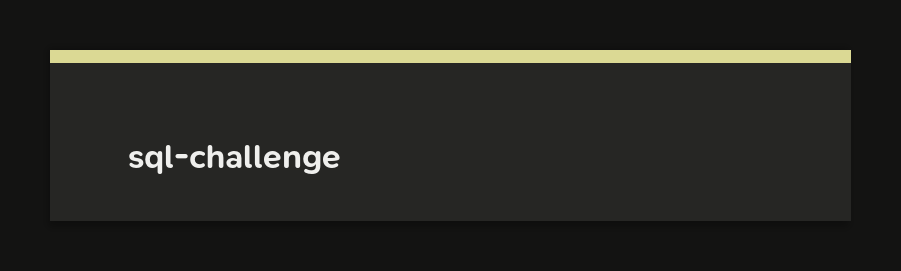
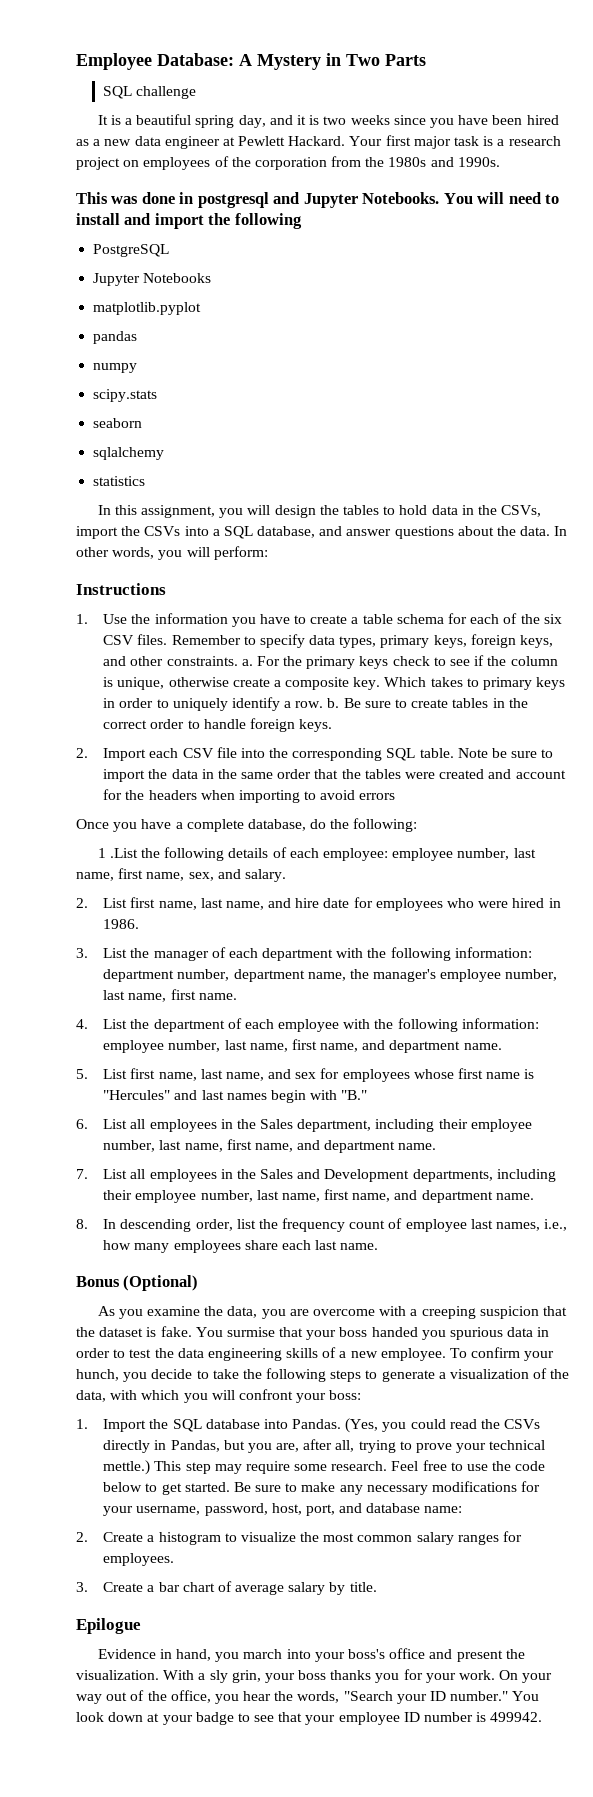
[128,145,341,174] sql-challenge -> [76,53,426,70] [103,86,197,99] [97,114,559,128] [76,135,561,149] [76,156,500,170] [76,192,560,208] [76,213,302,229] [93,244,170,257] [93,273,212,286] [93,302,202,315] [93,331,138,344] [93,363,138,373] [93,389,158,402] [93,418,143,428] [93,447,165,460] [93,476,146,486] [97,505,542,518] [76,526,568,539] [76,546,268,560] [76,583,166,595] [76,613,562,627] [103,634,554,648] [103,655,558,669] [103,677,566,690] [103,697,528,711] [103,718,333,732] [76,747,554,761] [103,769,566,782] [103,789,396,803] [76,818,418,832] [97,847,536,861] [76,868,286,882] [76,897,561,911] [103,919,140,929] [76,947,532,961] [103,969,558,982] [103,989,237,1002] [76,1018,539,1032] [103,1039,502,1053] [76,1068,535,1082] [103,1090,368,1103] [76,1119,532,1132] [103,1139,437,1153] [76,1169,556,1182] [103,1189,534,1203] [76,1218,568,1232] [103,1240,379,1253] [76,1275,199,1291] [97,1306,567,1319] [76,1326,550,1340] [76,1347,555,1361] [76,1368,570,1382] [76,1389,362,1403] [76,1418,541,1433] [103,1439,546,1453] [103,1460,546,1475] [103,1481,541,1495] [103,1503,463,1516] [76,1531,523,1545] [103,1553,175,1566] [76,1581,377,1595] [76,1618,141,1634] [97,1648,525,1662] [76,1669,553,1683] [76,1690,540,1704] [76,1712,543,1725] Employee Database: A Mystery in Two Parts // SQL challenge // It is a beautiful spring day, and it is two weeks since you have been hired as a new data engineer at Pewlett Hackard. Your first major task is a research project on employees of the corporation from the 1980s and 1990s. // This was done in postgresql and Jupyter Notebooks. You will need to install and import the following // PostgreSQL // Jupyter Notebooks // matplotlib.pyplot // pandas // numpy // scipy.stats // seaborn // sqlalchemy // statistics // In this assignment, you will design the tables to hold data in the CSVs, import the CSVs into a SQL database, and answer questions about the data. In other words, you will perform: // Instructions // 1. Use the information you have to create a table schema for each of the six CSV files. Remember to specify data types, primary keys, foreign keys, and other constraints. a. For the primary keys check to see if the column is unique, otherwise create a composite key. Which takes to primary keys in order to uniquely identify a row. b. Be sure to create tables in the correct order to handle foreign keys. // 2. Import each CSV file into the corresponding SQL table. Note be sure to import the data in the same order that the tables were created and account for the headers when importing to avoid errors // Once you have a complete database, do the following: // 1 .List the following details of each employee: employee number, last name, first name, sex, and salary. // 2. List first name, last name, and hire date for employees who were hired in 1986. // 3. List the manager of each department with the following information: department number, department name, the manager's employee number, last name, first name. // 4. List the department of each employee with the following information: employee number, last name, first name, and department name. // 5. List first name, last name, and sex for employees whose first name is "Hercules" and last names begin with "B." // 6. List all employees in the Sales department, including their employee number, last name, first name, and department name. // 7. List all employees in the Sales and Development departments, including their employee number, last name, first name, and department name. // 8. In descending order, list the frequency count of employee last names, i.e., how many employees share each last name. // Bonus (Optional) // As you examine the data, you are overcome with a creeping suspicion that the dataset is fake. You surmise that your boss handed you spurious data in order to test the data engineering skills of a new employee. To confirm your hunch, you decide to take the following steps to generate a visualization of the data, with which you will confront your boss: // 1. Import the SQL database into Pandas. (Yes, you could read the CSVs directly in Pandas, but you are, after all, trying to prove your technical mettle.) This step may require some research. Feel free to use the code below to get started. Be sure to make any necessary modifications for your username, password, host, port, and database name: // 2. Create a histogram to visualize the most common salary ranges for employees. // 3. Create a bar chart of average salary by title. // Epilogue // Evidence in hand, you march into your boss's office and present the visualization. With a sly grin, your boss thanks you for your work. On your way out of the office, you hear the words, "Search your ID number." You look down at your badge to see that your employee ID number is 499942.

